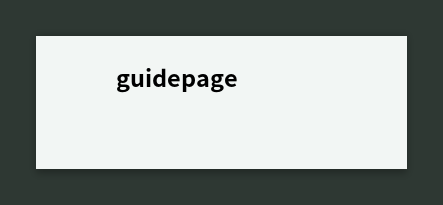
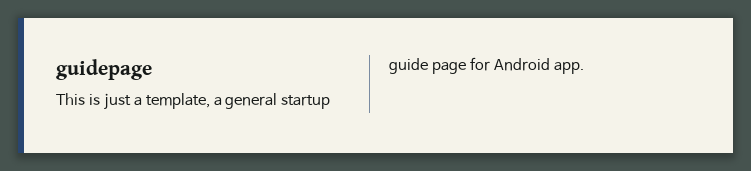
(238, 80) none -> [56,93,331,110] [389,57,584,74] // This is just a template, a general startup guide page for Android app.

